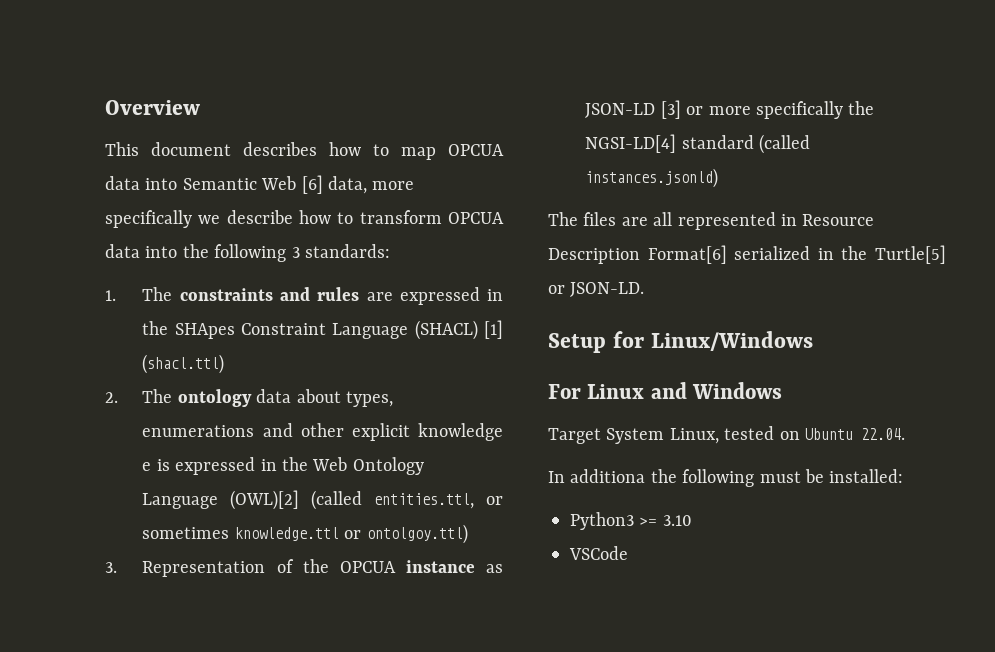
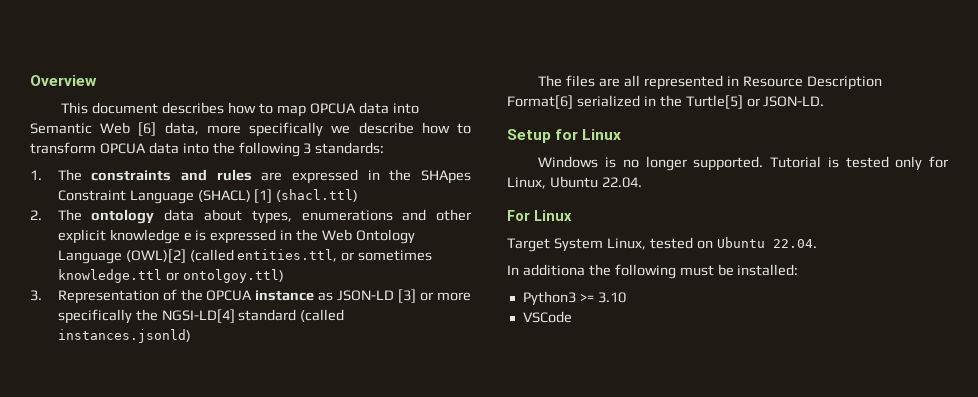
[650,331,813,351] Linux/Windows -> [582,129,622,140] [538,156,948,171] [507,176,642,189] Linux // Windows is no longer supported. Tutorial is tested only for Linux, Ubuntu 22.04.
[650,382,783,399] and Windows -> (572, 215) none

